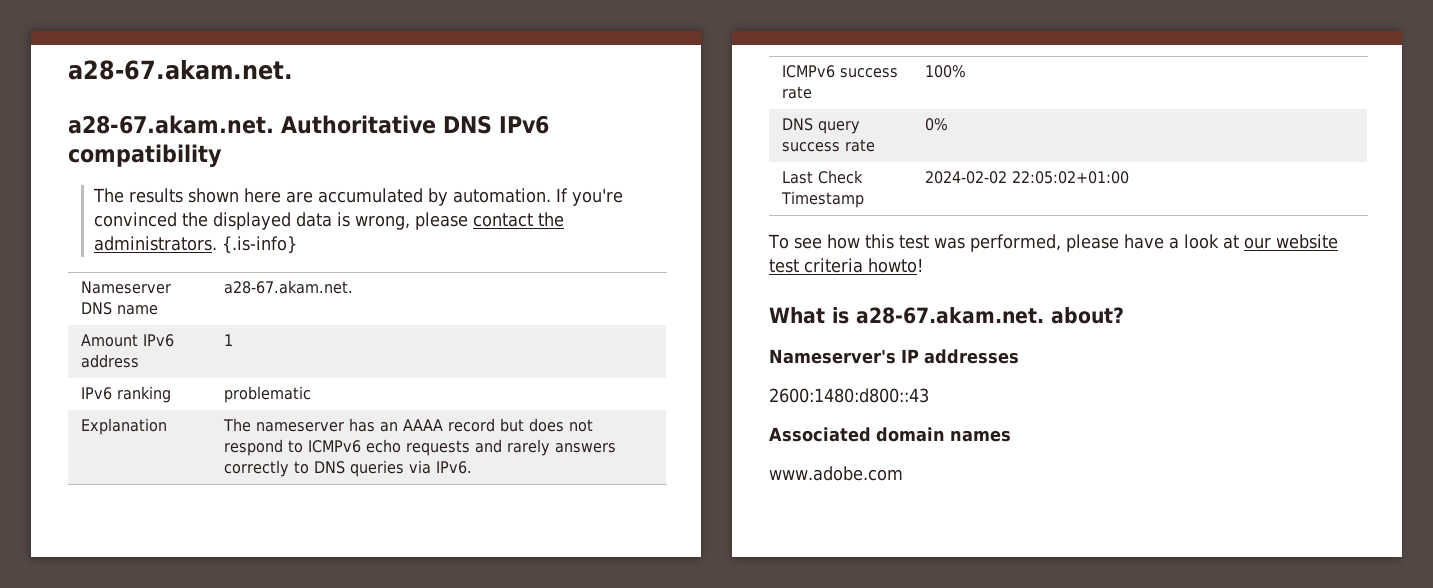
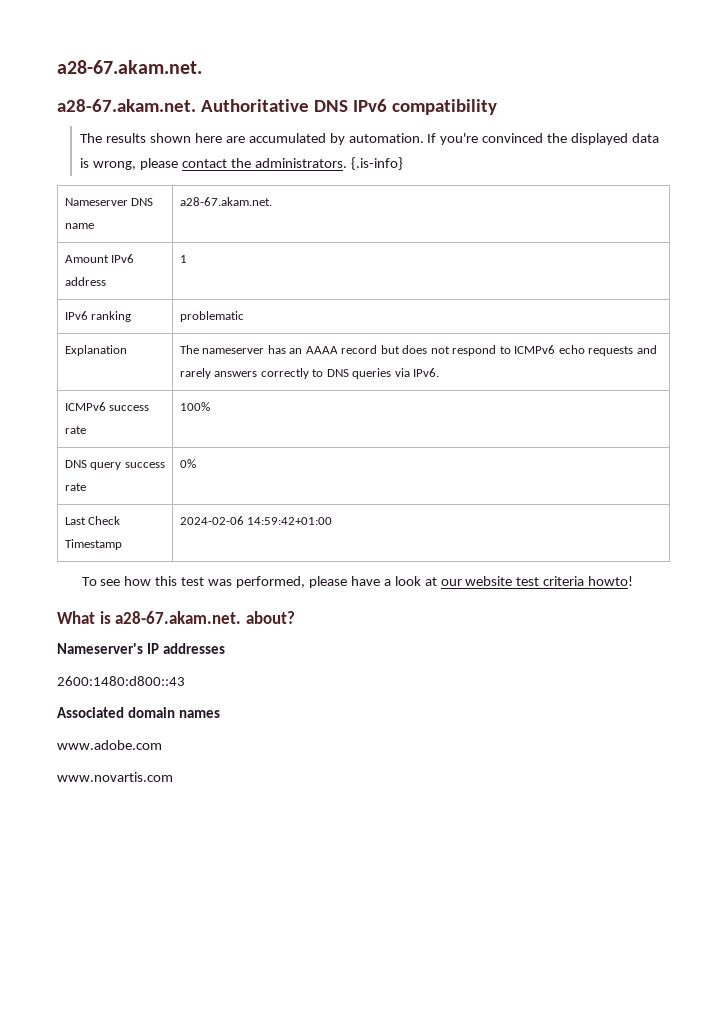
[924,171,1129,184] 2024-02-02 22:05:02+01:00 -> [179,516,333,525] 2024-02-06 14:59:42+01:00
(903, 473) none -> [57,772,173,782] // www.novartis.com

